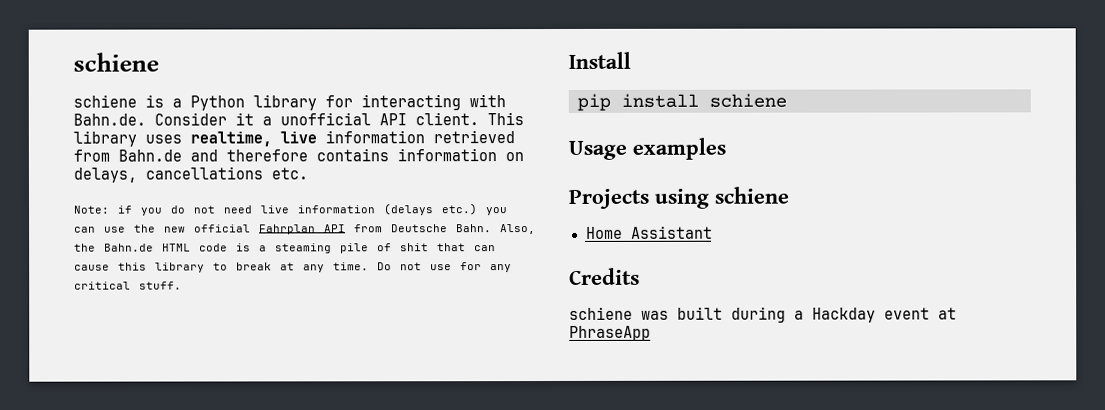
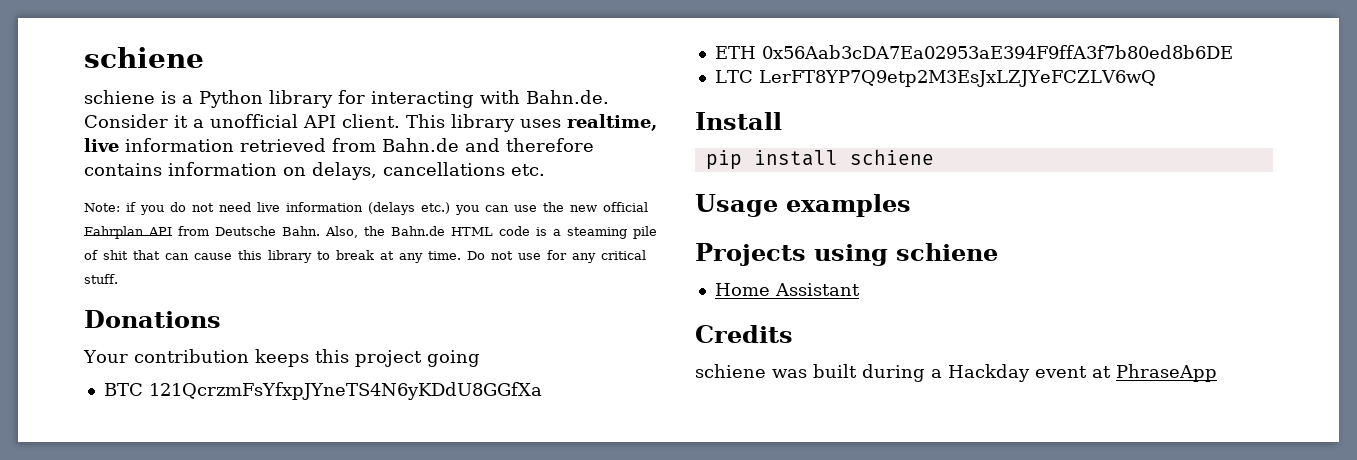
(182, 285) none -> [84,310,221,328] [83,349,480,367] [103,382,542,400] [714,45,1233,59] [714,70,1156,87] // Donations // Your contribution keeps this project going // BTC 121QcrzmFsYfxpJYneTS4N6yKDdU8GGfXa // ETH 0x56Aab3cDA7Ea02953aE394F9ffA3f7b80ed8b6DE // LTC LerFT8YP7Q9etp2M3EsJxLZJYeFCZLV6wQ

